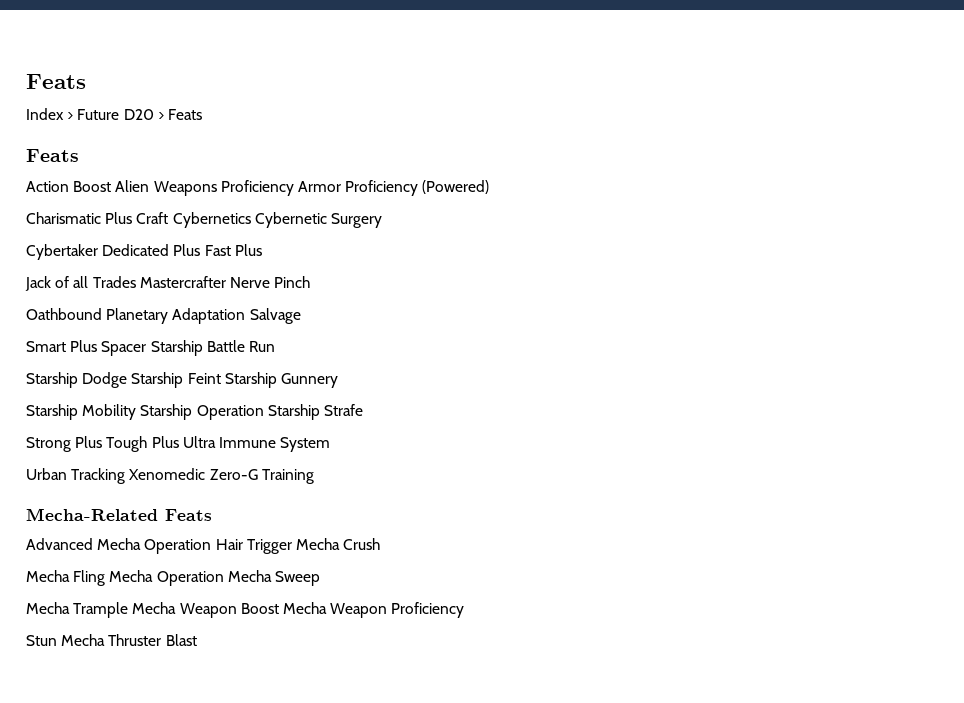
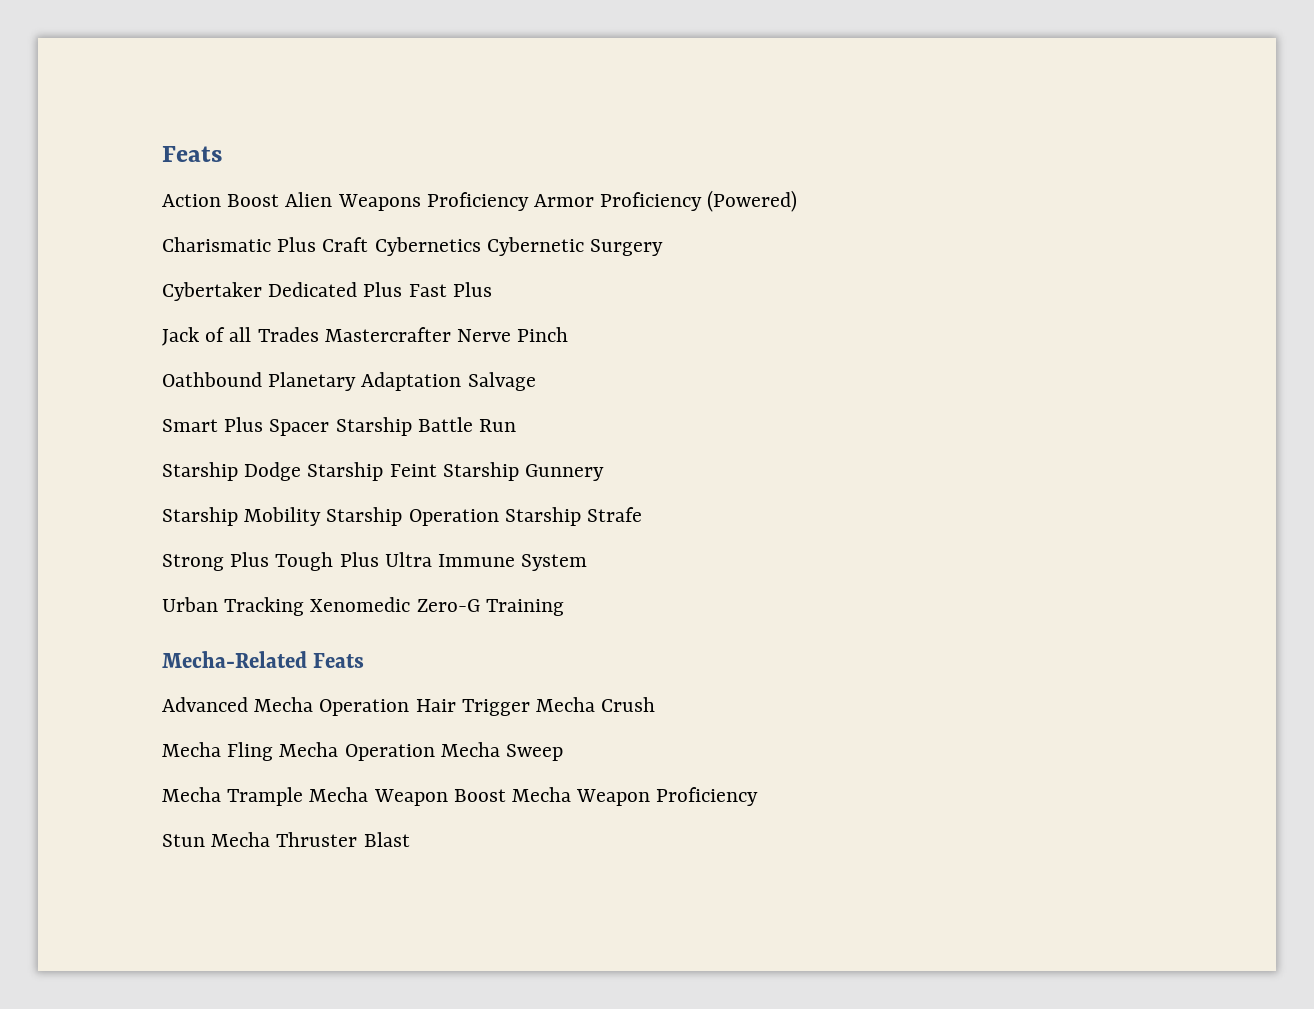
[26,74,86,89] [26,108,202,120] [26,149,79,162] Feats // Index > Future D20 > Feats // Feats -> [162,146,222,162] Feats

